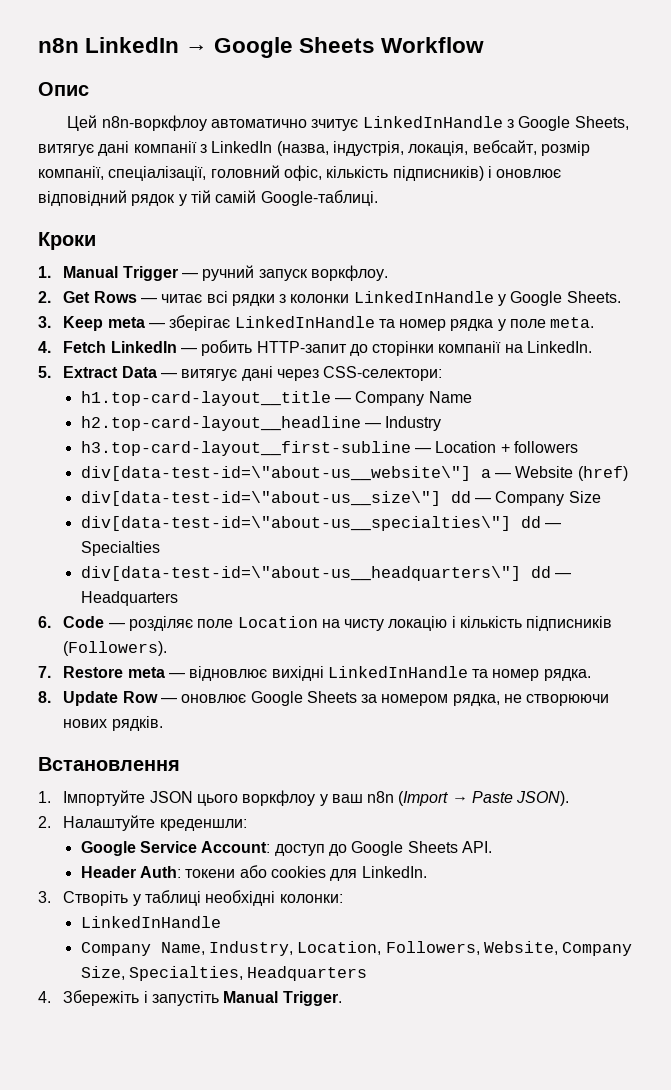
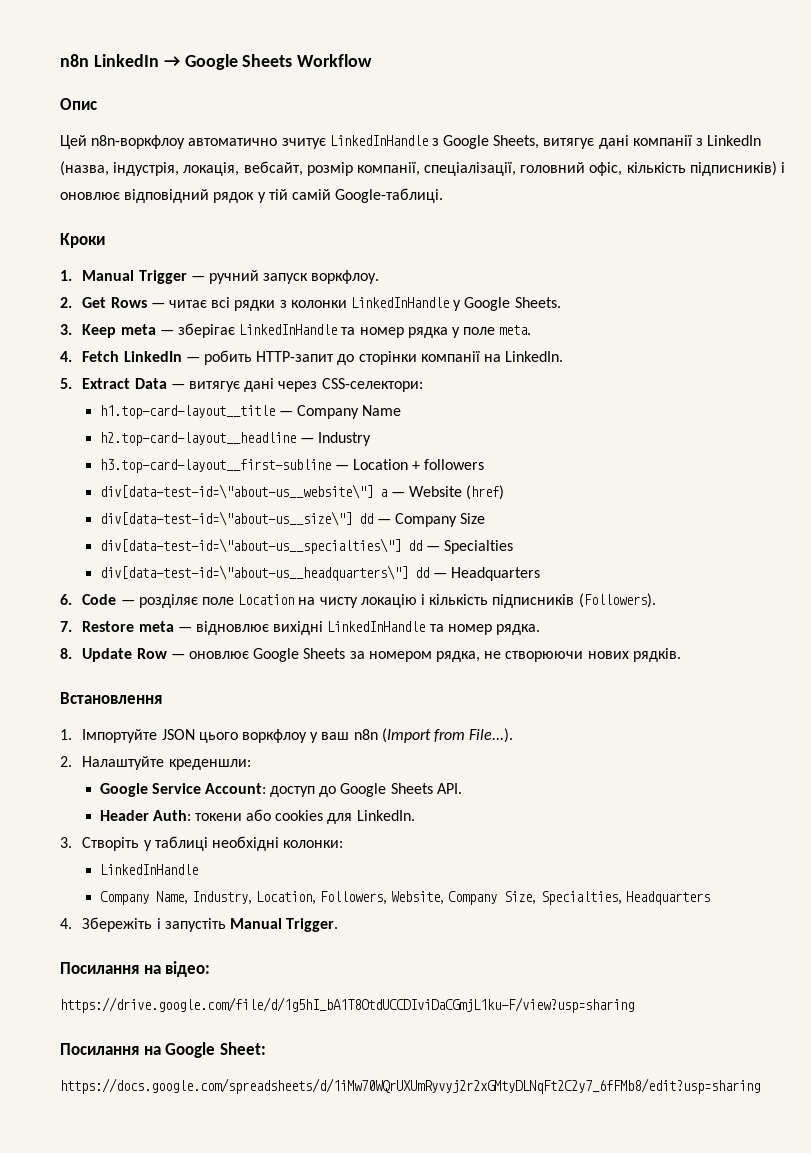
[451,791,570,806] → Paste JSON). -> [433,728,514,743] from File...).
(342, 998) none -> [60,961,211,977] [60,997,634,1013] [60,1042,266,1058] [60,1078,760,1094] // Посилання на відео: // https://drive.google.com/file/d/1g5hI_bA1T8OtdUCCDIviDaCGmjL1ku-F/view?usp=sharing // Посилання на Google Sheet: // https://docs.google.com/spreadsheets/d/1iMw70WQrUXUmRyvyj2r2xGMtyDLNqFt2C2y7_6fFMb8/edit?usp=sharing

